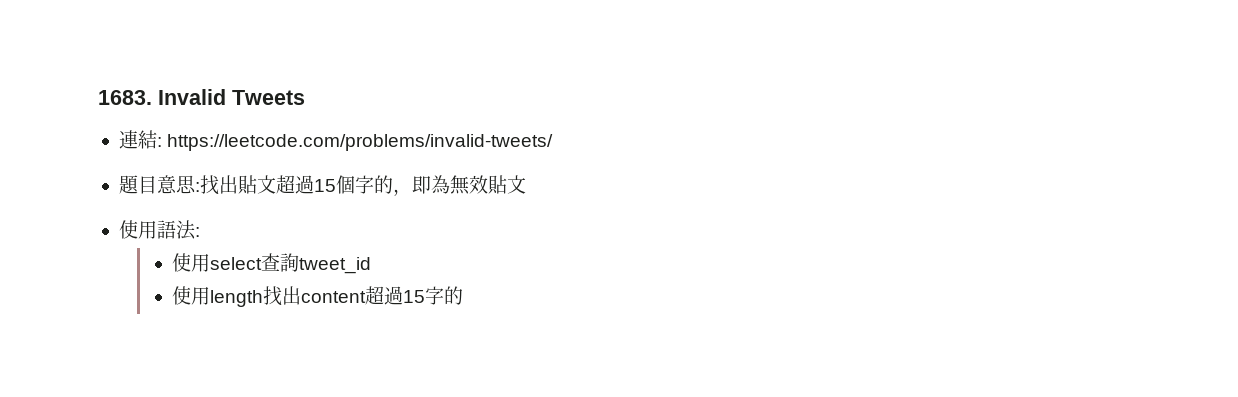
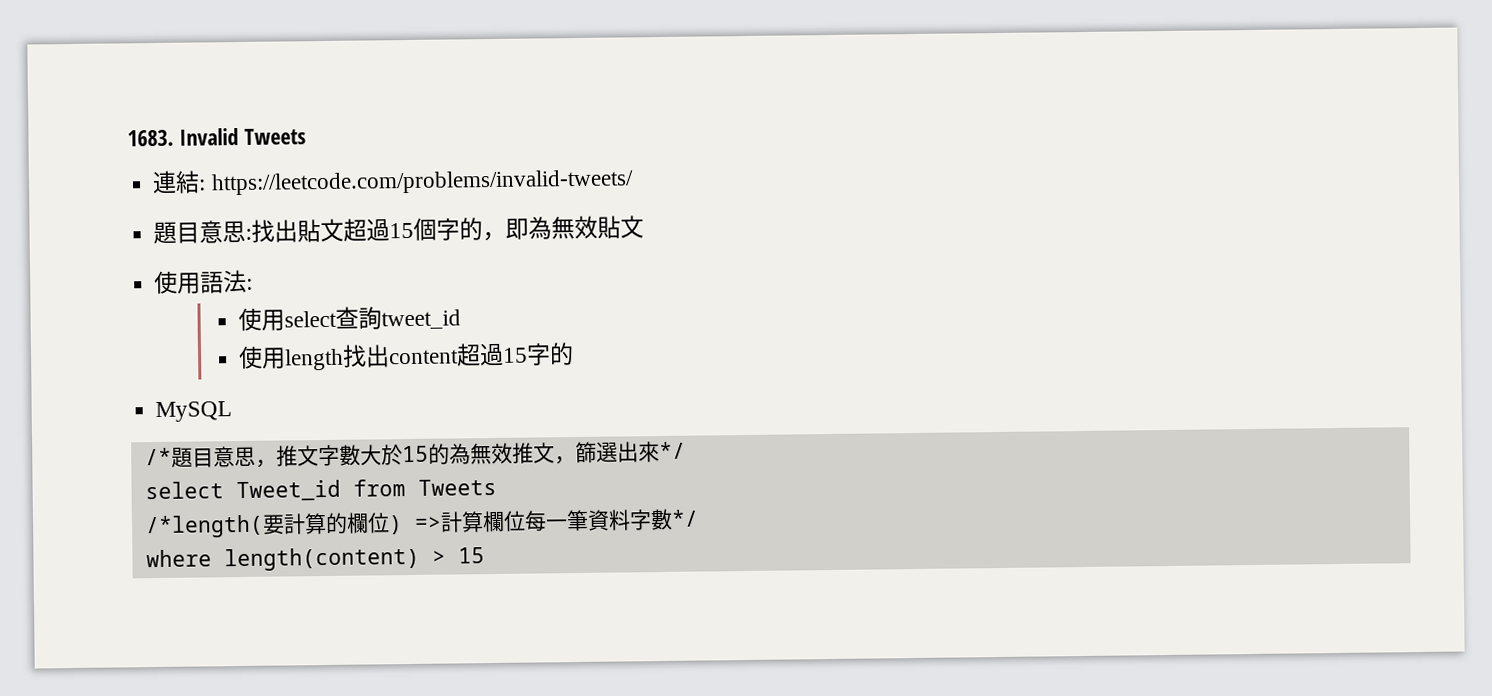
(463, 295) none -> [155,401,233,423] [144,441,686,468] [144,478,497,502] [144,508,699,539] [145,546,485,572] // MySQL // /*題目意思，推文字數大於15的為無效推文，篩選出來*/ // select Tweet_id from Tweets // /*length(要計算的欄位) =>計算欄位每一筆資料字數*/ // where length(content) > 15

